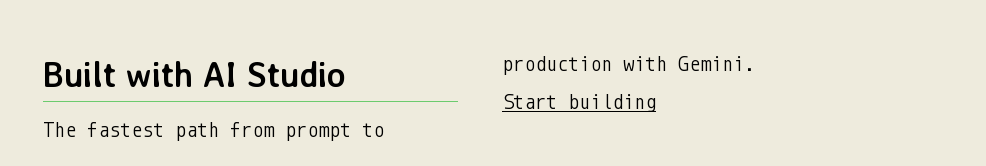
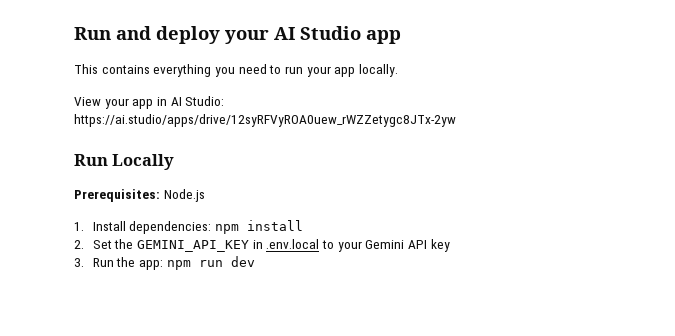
[43,61,346,87] [43,122,384,141] [502,56,755,75] [502,94,656,112] Built with AI Studio // The fastest path from prompt to production with Gemini. // Start building -> [74,26,401,44] [74,64,398,77] [74,96,225,109] [74,114,456,127] [74,154,175,170] [74,189,205,202] [74,220,304,234] [74,239,450,252] [74,256,255,270] Run and deploy your AI Studio app // This contains everything you need to run your app locally. // View your app in AI Studio: https://ai.studio/apps/drive/12syRFVyROA0uew_rWZZetygc8JTx-2yw // Run Locally // Prerequisites: Node.js // 1. Install dependencies: npm install // 2. Set the GEMINI_API_KEY in .env.local to your Gemini API key // 3. Run the app: npm run dev

